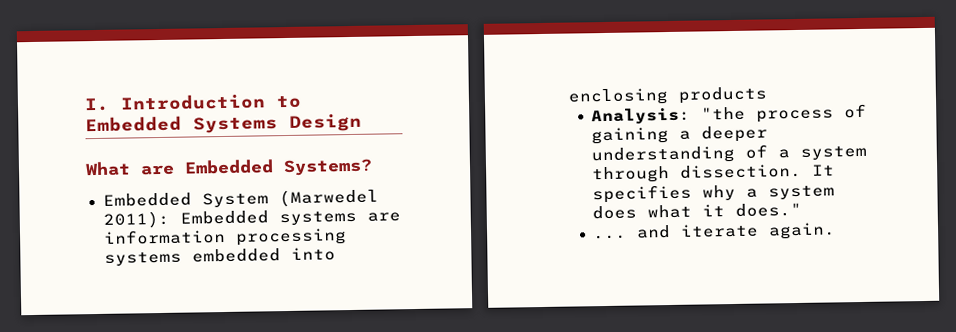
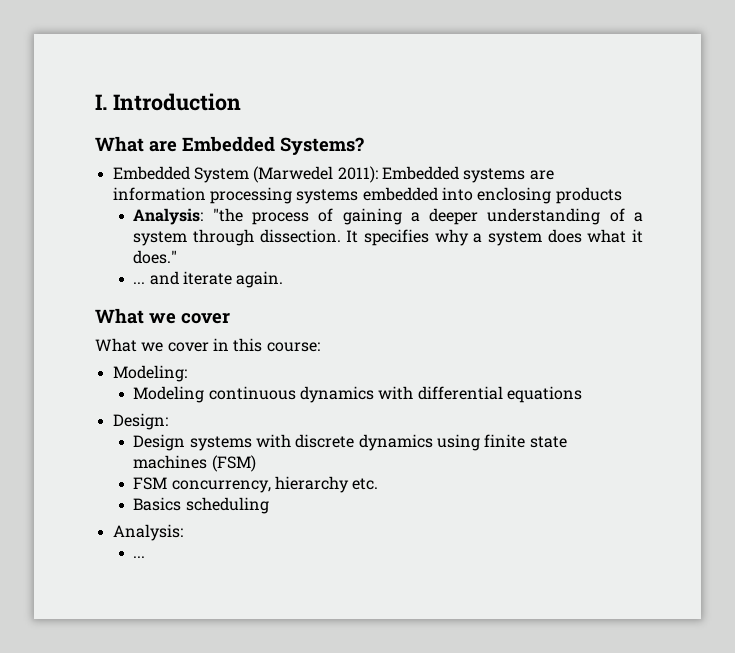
[276,95,302,109] [85,112,362,134] to Embedded Systems Design -> (241, 102) none
(837, 231) none -> [95,308,230,324] [95,338,320,352] [112,365,187,382] [133,386,582,403] [112,413,168,430] [133,434,567,451] [133,455,256,472] [133,476,379,493] [133,497,269,514] [112,524,183,541] [133,556,146,558] // What we cover // What we cover in this course: // Modeling: // Modeling continuous dynamics with differential equations // Design: // Design systems with discrete dynamics using finite state machines (FSM) // FSM concurrency, hierarchy etc. // Basics scheduling // Analysis: // ...

